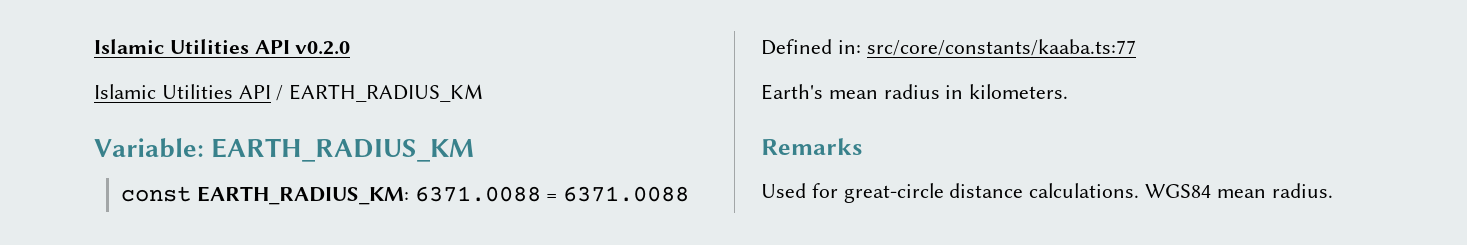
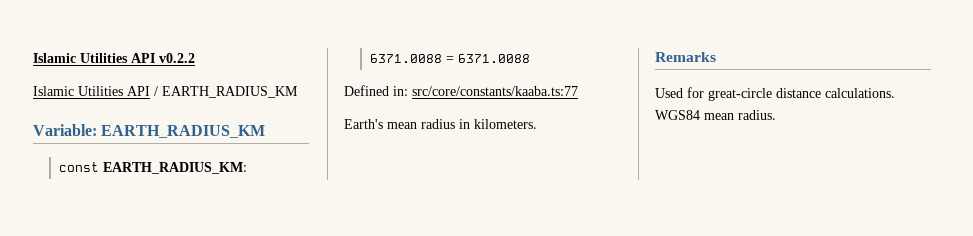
[94,39,351,55] Islamic Utilities API v0.2.0 -> [33,53,195,63] Islamic Utilities API v0.2.2

